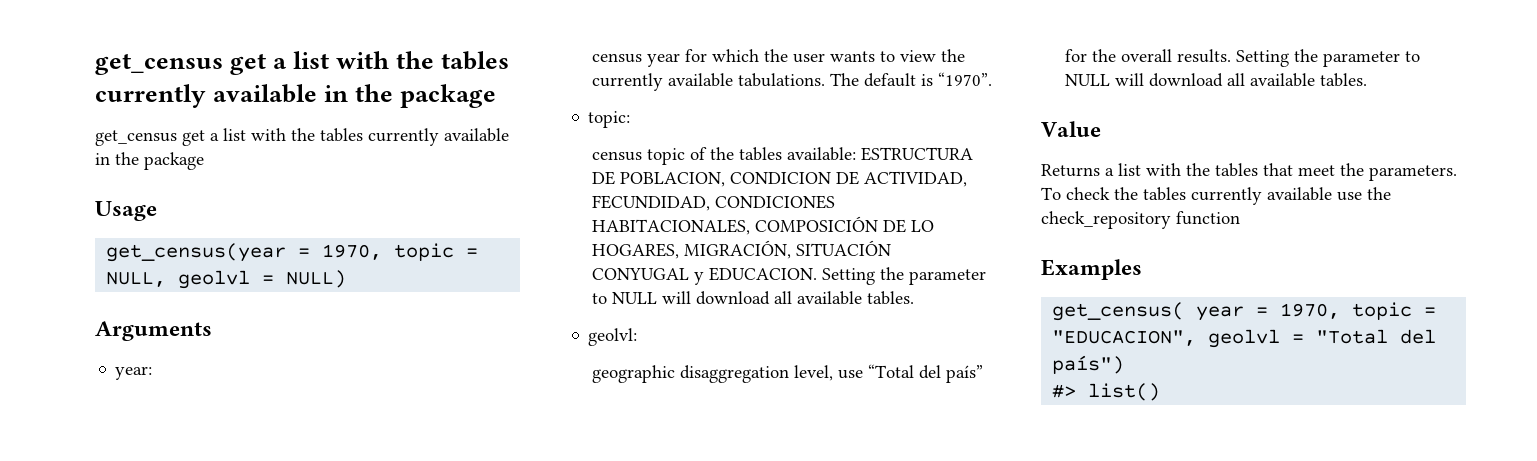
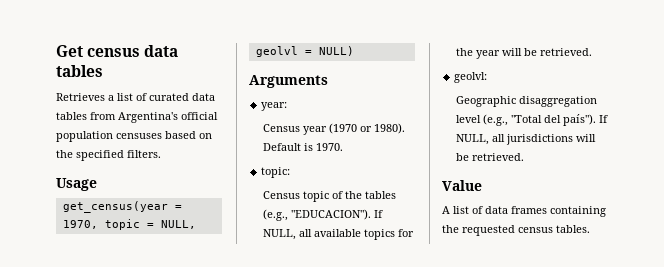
[95,51,510,75] [95,84,497,108] [95,128,509,146] [95,152,204,170] get_census get a list with the tables currently available in the package // get_census get a list with the tables currently available in the package -> [56,45,179,57] [56,65,103,77] [56,93,215,101] [56,112,218,123] [56,131,212,142] [56,150,161,161] Get census data tables // Retrieves a list of curated data tables from Argentina's official population censuses based on the specified filters.
[592,49,966,67] [592,72,993,91] census year for which the user wants to view the currently available tabulations. The default is “1970”. -> [263,123,406,135] [263,143,344,151] Census year (1970 or 1980). Default is 1970.
[592,151,643,161] census -> [263,191,301,199] Census
[787,147,974,161] [592,171,968,187] [592,195,836,211] [592,216,935,235] [592,240,892,259] [592,267,987,285] [592,291,915,305] [588,328,638,346] [592,364,984,383] [1065,49,1421,67] [1065,73,1368,87] [1041,121,1101,137] [1041,163,1457,181] [1041,187,1391,205] [1041,211,1240,229] [1041,259,1142,280] [1052,302,1437,321] [1052,329,1437,348] [1052,355,1125,374] [1052,383,1161,401] available: ESTRUCTURA DE POBLACION, CONDICION DE ACTIVIDAD, FECUNDIDAD, CONDICIONES HABITACIONALES, COMPOSICIÓN DE LO HOGARES, MIGRACIÓN, SITUACIÓN CONYUGAL y EDUCACION. Setting the parameter to NULL will download all available tables. // geolvl: // geographic disaggregation level, use “Total del país” for the overall results. Setting the parameter to NULL will download all available tables. // Value // Returns a list with the tables that meet the parameters. To check the tables currently available use the check_repository function // Examples // get_census( year = 1970, topic = "EDUCACION", geolvl = "Total del país") // #> list() -> [263,209,384,221] [263,229,415,240] [456,48,593,59] [454,72,488,83] [456,96,598,107] [456,114,609,126] [456,134,597,145] [456,153,525,161] [442,180,482,191] [442,206,606,217] [442,225,590,236] (e.g., "EDUCACION"). If NULL, all available topics for the year will be retrieved. // geolvl: // Geographic disaggregation level (e.g., "Total del país"). If NULL, all jurisdictions will be retrieved. // Value // A list of data frames containing the requested census tables.

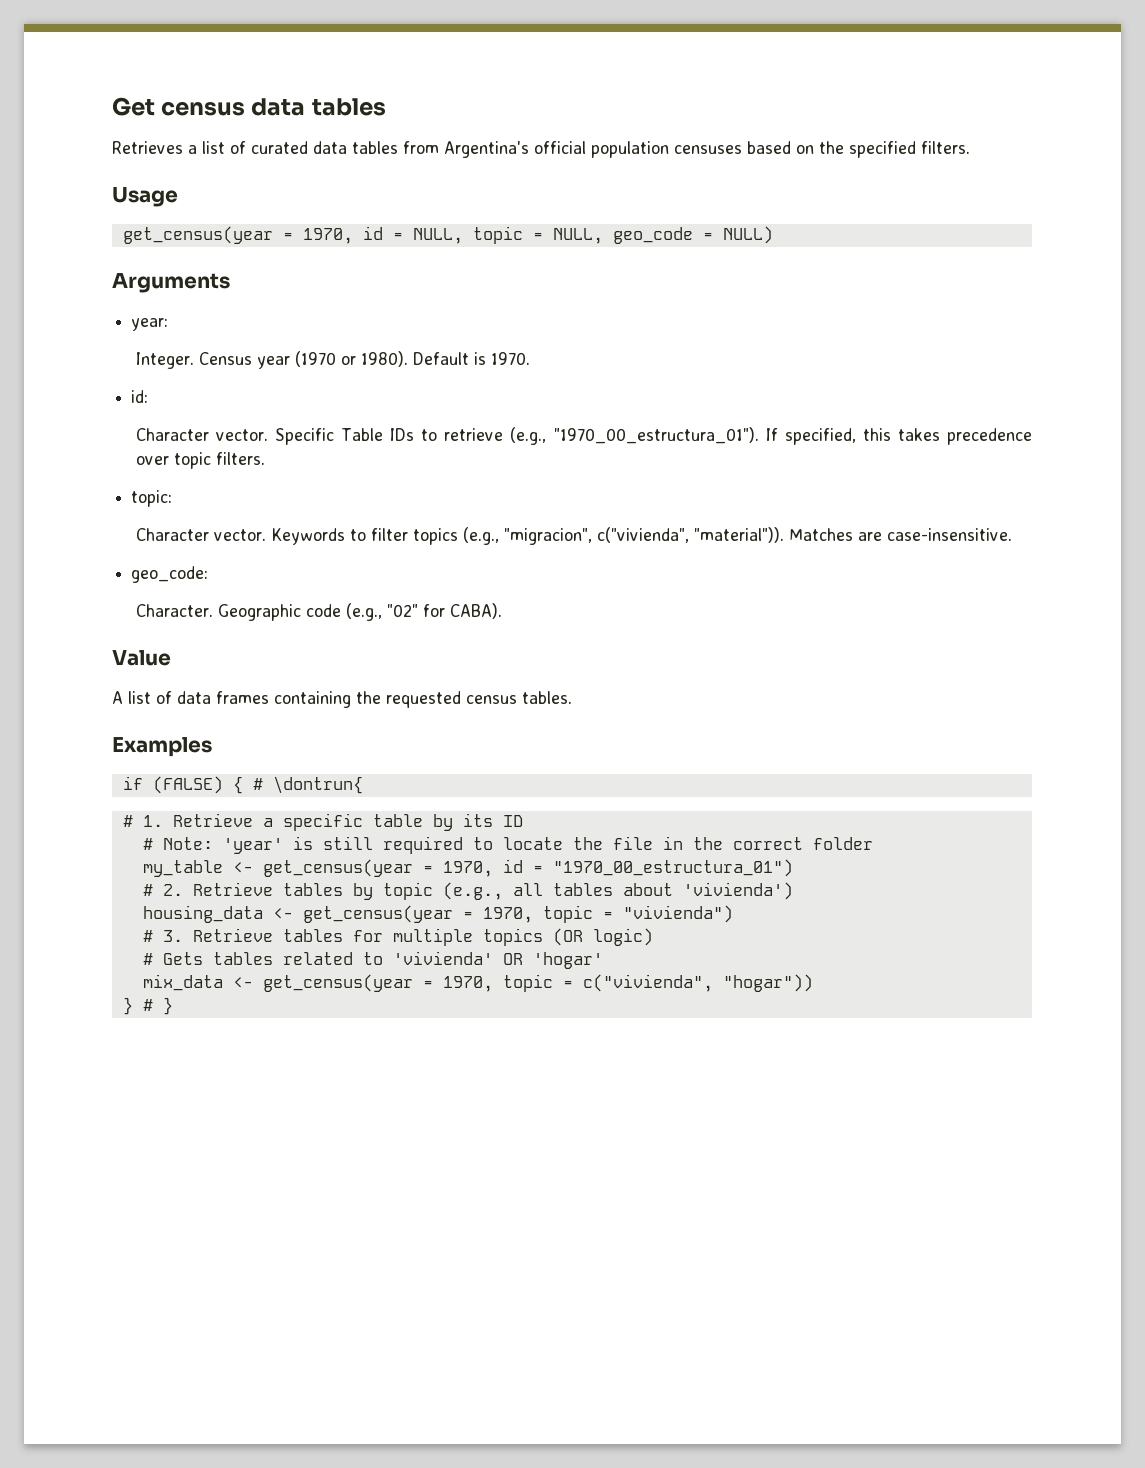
(98, 224) none -> [362,226,463,244] id = NULL,
[255,46,298,57] geolvl -> [612,227,693,244] geo_code
(288, 106) none -> [135,352,194,369] Integer.
[261,167,291,178] [263,191,397,202] [263,209,384,221] [263,229,415,240] [456,48,593,59] [454,72,488,83] [456,96,598,107] [456,114,609,126] [456,134,597,145] [456,153,525,161] topic: // Census topic of the tables (e.g., "EDUCACION"). If NULL, all available topics for the year will be retrieved. // geolvl: // Geographic disaggregation level (e.g., "Total del país"). If NULL, all jurisdictions will be retrieved. -> [131,390,149,403] [135,427,1032,445] [135,452,265,469] [131,490,173,507] [135,527,1012,545] [131,566,209,583] [135,603,502,621] id: // Character vector. Specific Table IDs to retrieve (e.g., "1970_00_estructura_01"). If specified, this takes precedence over topic filters. // topic: // Character vector. Keywords to filter topics (e.g., "migracion", c("vivienda", "material")). Matches are case-insensitive. // geo_code: // Character. Geographic code (e.g., "02" for CABA).
(590, 229) none -> [112,737,212,757] [122,776,363,794] [122,813,523,831] [142,836,873,854] [142,859,793,877] [142,882,793,900] [142,905,733,923] [142,928,653,946] [142,951,603,969] [142,974,813,992] [122,997,173,1015] // Examples // if (FALSE) { # \dontrun{ // # 1. Retrieve a specific table by its ID // # Note: 'year' is still required to locate the file in the correct folder // my_table <- get_census(year = 1970, id = "1970_00_estructura_01") // # 2. Retrieve tables by topic (e.g., all tables about 'vivienda') // housing_data <- get_census(year = 1970, topic = "vivienda") // # 3. Retrieve tables for multiple topics (OR logic) // # Gets tables related to 'vivienda' OR 'hogar' // mix_data <- get_census(year = 1970, topic = c("vivienda", "hogar")) // } # }

